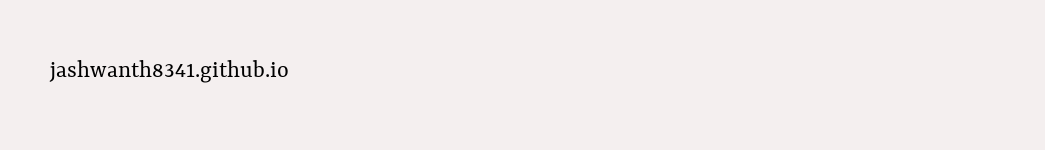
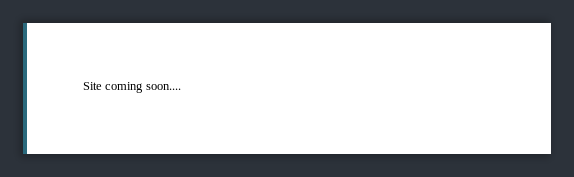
[49,60,289,83] jashwanth8341.github.io -> [83,82,181,93] Site coming soon....

